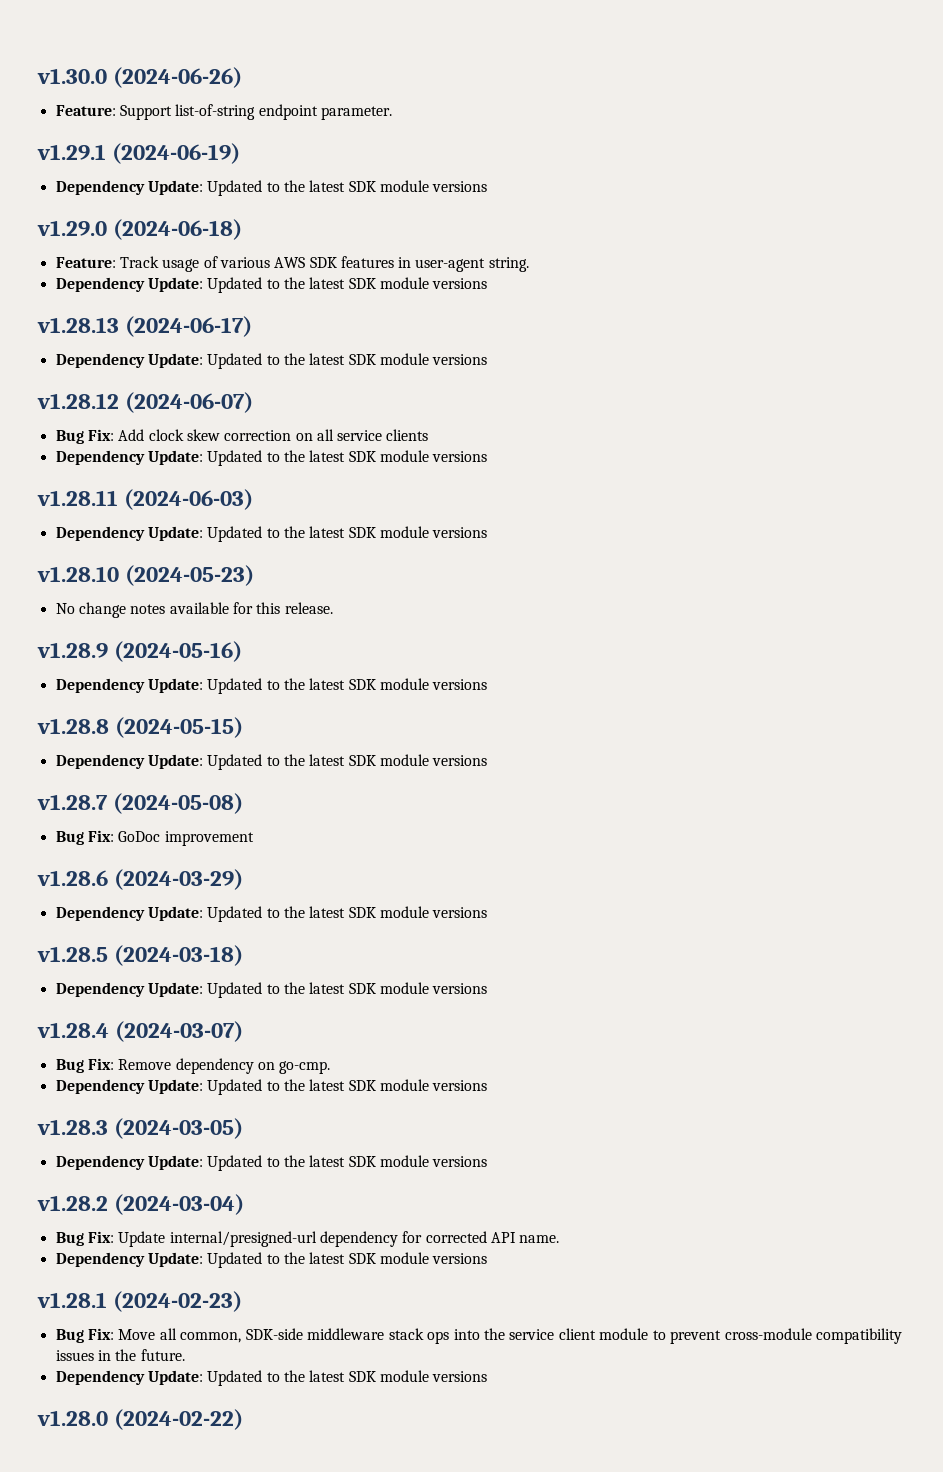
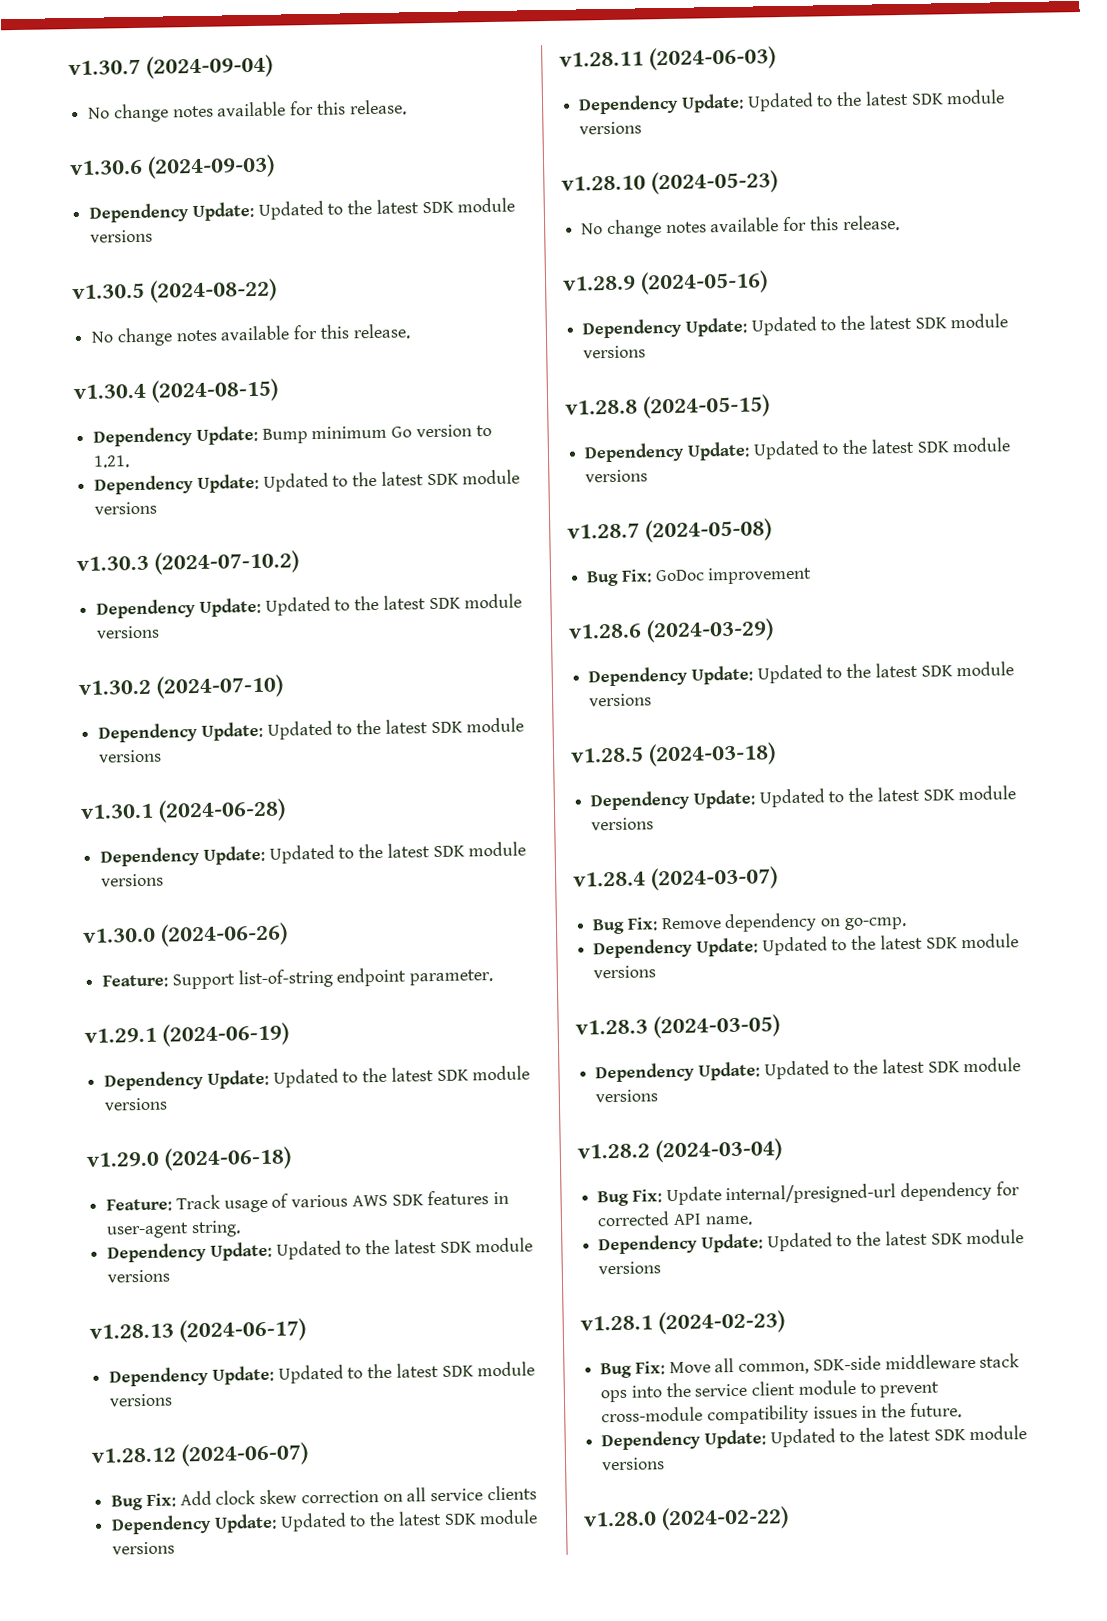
(37, 76) none -> [68,54,274,79] [88,99,407,123] [69,154,276,179] [89,197,516,223] [90,229,154,243] [72,278,278,303] [91,323,410,347] [73,378,280,403] [93,424,492,447] [93,455,131,468] [94,469,521,495] [94,501,158,515] [76,550,300,575] [96,593,523,619] [96,625,161,639] [78,674,285,699] [98,717,525,743] [98,749,163,763] [80,798,287,823] [100,841,527,867] [101,873,165,887] v1.30.7 (2024-09-04) // No change notes available for this release. // v1.30.6 (2024-09-03) // Dependency Update: Updated to the latest SDK module versions // v1.30.5 (2024-08-22) // No change notes available for this release. // v1.30.4 (2024-08-15) // Dependency Update: Bump minimum Go version to 1.21. // Dependency Update: Updated to the latest SDK module versions // v1.30.3 (2024-07-10.2) // Dependency Update: Updated to the latest SDK module versions // v1.30.2 (2024-07-10) // Dependency Update: Updated to the latest SDK module versions // v1.30.1 (2024-06-28) // Dependency Update: Updated to the latest SDK module versions //

